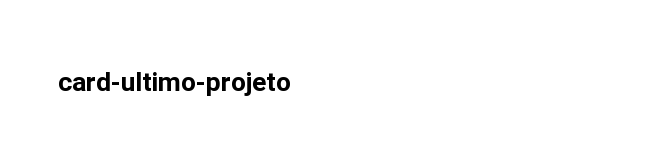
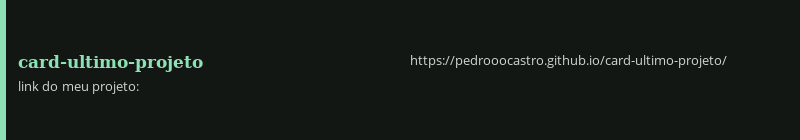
(291, 84) none -> [18,81,140,94] [410,55,727,68] // link do meu projeto: https://pedrooocastro.github.io/card-ultimo-projeto/

